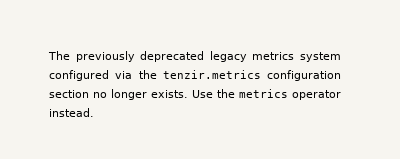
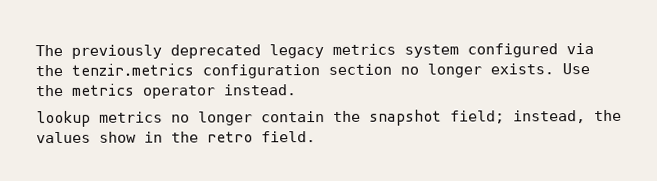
(94, 112) none -> [36,109,622,128] [36,131,316,144] // lookup metrics no longer contain the snapshot field; instead, the values show in the retro field.

